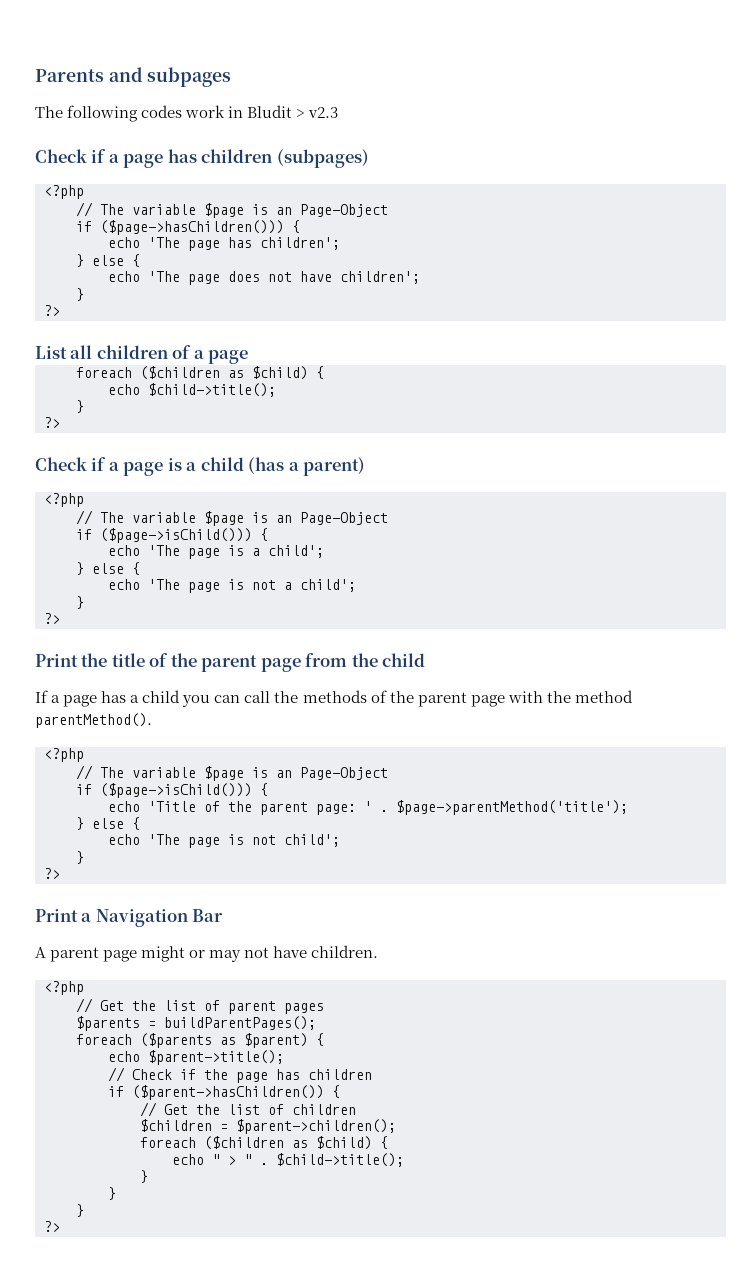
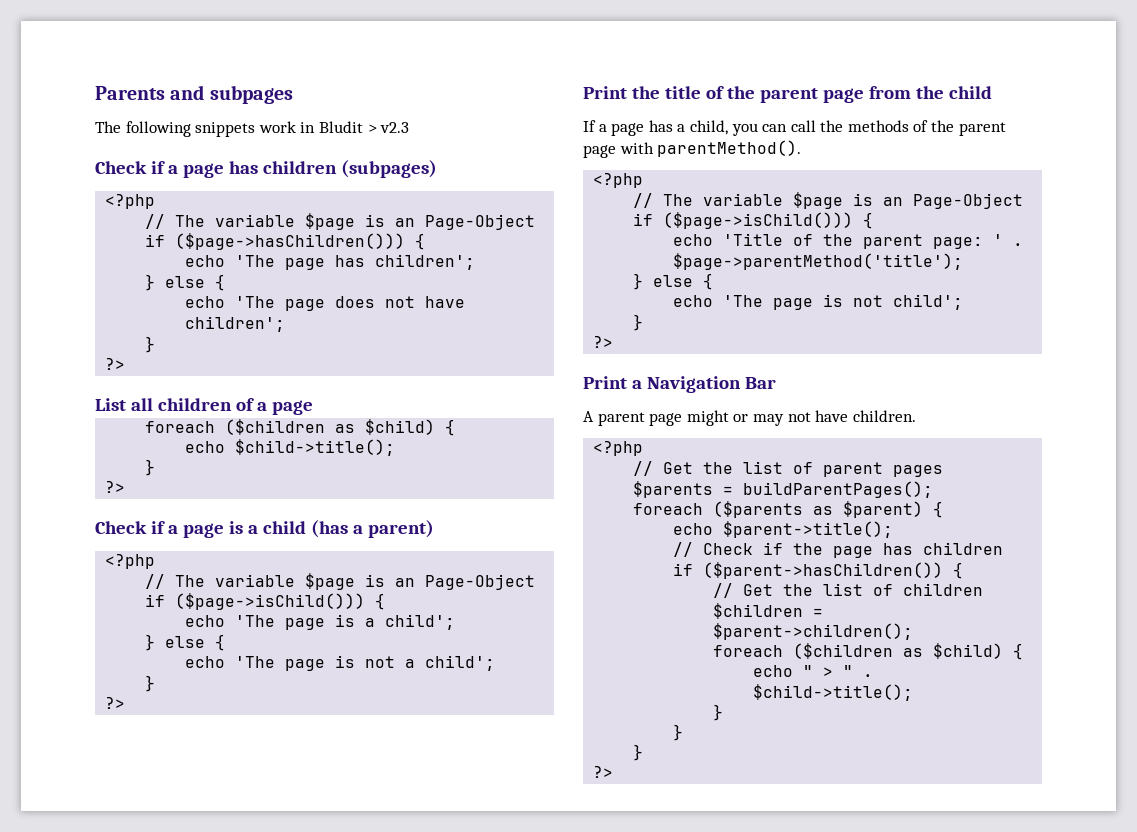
[141,105,183,118] codes -> [195,122,256,137] snippets
[142,690,181,703] child -> [689,120,728,135] child,
[546,690,633,703] the method -> (654, 148) none

